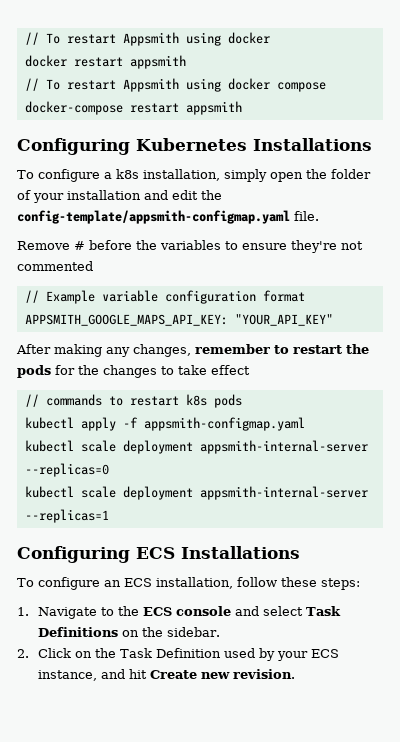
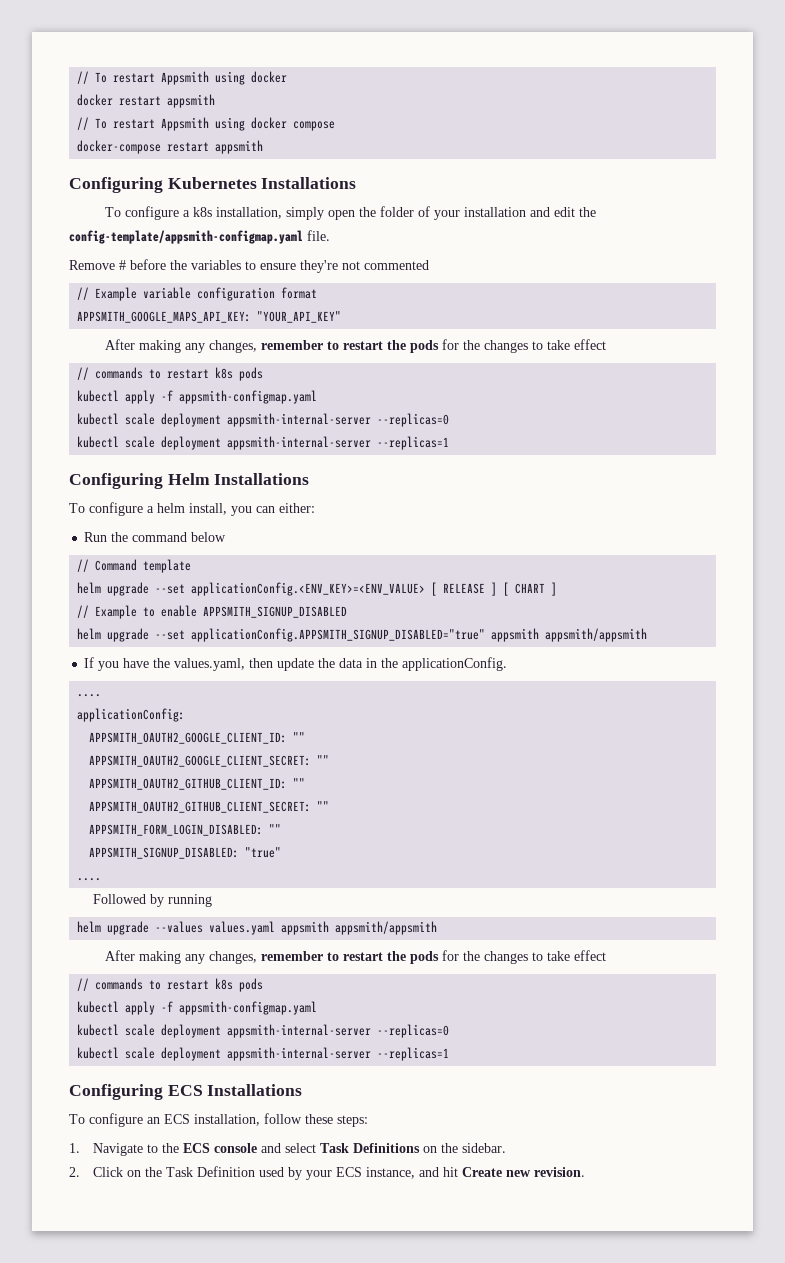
(109, 516) none -> [69,473,310,489] [69,502,315,516] [84,532,227,542] [77,559,192,573] [77,582,558,596] [77,605,348,619] [77,628,648,642] [84,657,508,671] [77,694,102,697] [77,708,186,722] [89,732,306,744] [89,755,330,767] [89,778,306,790] [89,801,330,813] [89,824,282,836] [89,847,282,859] [77,878,102,881] [93,894,213,907] [77,921,438,935] [105,950,607,964] [77,978,264,992] [77,1001,318,1015] [77,1024,450,1038] [77,1047,450,1061] // Configuring Helm Installations // To configure a helm install, you can either: // Run the command below // // Command template // helm upgrade --set applicationConfig.<ENV_KEY>=<ENV_VALUE> [ RELEASE ] [ CHART ] // // Example to enable APPSMITH_SIGNUP_DISABLED // helm upgrade --set applicationConfig.APPSMITH_SIGNUP_DISABLED="true" appsmith appsmith/appsmith // If you have the values.yaml, then update the data in the applicationConfig. // .... // applicationConfig: // APPSMITH_OAUTH2_GOOGLE_CLIENT_ID: "" // APPSMITH_OAUTH2_GOOGLE_CLIENT_SECRET: "" // APPSMITH_OAUTH2_GITHUB_CLIENT_ID: "" // APPSMITH_OAUTH2_GITHUB_CLIENT_SECRET: "" // APPSMITH_FORM_LOGIN_DISABLED: "" // APPSMITH_SIGNUP_DISABLED: "true" // .... // Followed by running // helm upgrade --values values.yaml appsmith appsmith/appsmith // After making any changes, remember to restart the pods for the changes to take effect // // commands to restart k8s pods // kubectl apply -f appsmith-configmap.yaml // kubectl scale deployment appsmith-internal-server --replicas=0 // kubectl scale deployment appsmith-internal-server --replicas=1

